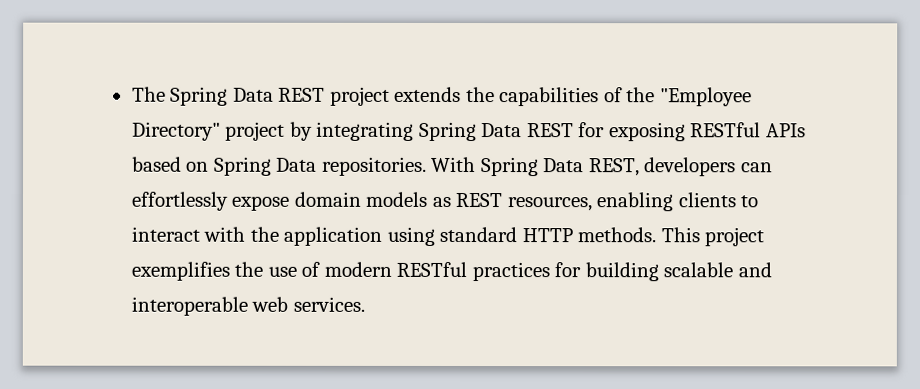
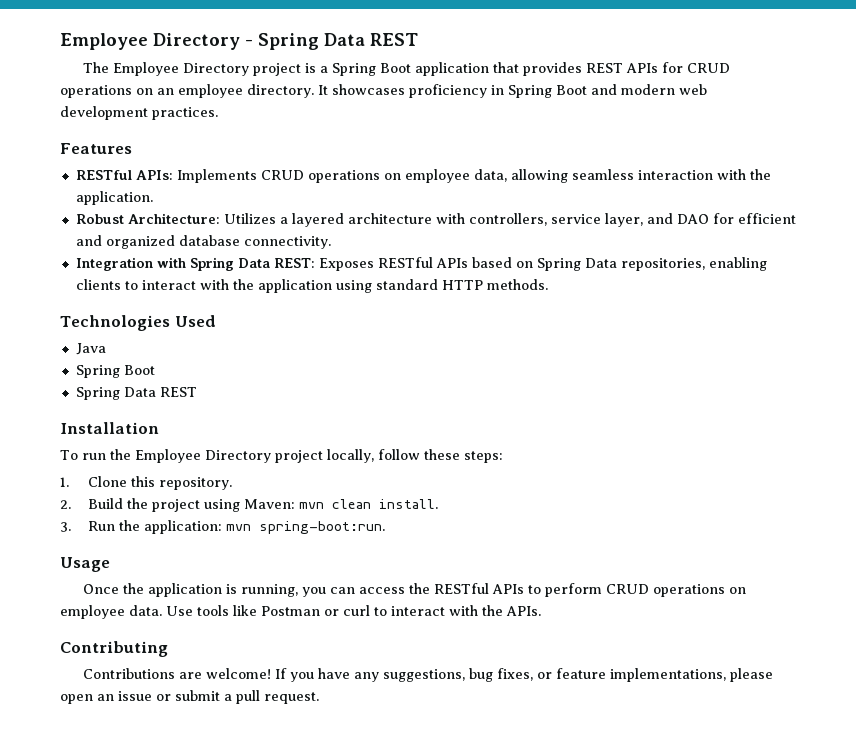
[131,86,752,107] [131,121,686,142] The Spring Data REST project extends the capabilities of the "Employee Directory" project by integrating Spring Data REST for exposing -> [60,33,418,50] [83,62,731,76] [60,84,707,98] [60,106,218,120] [60,143,132,154] [75,169,771,183] [75,191,153,205] [75,213,796,227] [75,235,331,249] [75,257,374,271] Employee Directory - Spring Data REST // The Employee Directory project is a Spring Boot application that provides REST APIs for CRUD operations on an employee directory. It showcases proficiency in Spring Boot and modern web development practices. // Features // RESTful APIs: Implements CRUD operations on employee data, allowing seamless interaction with the application. // Robust Architecture: Utilizes a layered architecture with controllers, service layer, and DAO for efficient and organized database connectivity. // Integration with Spring Data REST: Exposes
[321,156,773,177] [130,191,592,212] repositories. With Spring Data REST, developers can effortlessly expose domain models as REST resources, -> [620,258,705,271] repositories,
[660,227,765,247] [130,261,772,282] [130,296,365,316] This project exemplifies the use of modern RESTful practices for building scalable and interoperable web services. -> [60,315,216,331] [75,343,106,355] [75,365,155,378] [75,387,197,400] [60,422,159,434] [60,449,503,463] [60,476,233,490] [60,498,439,512] [60,520,386,534] [60,557,110,572] [83,583,747,597] [60,605,541,619] [60,641,168,657] [83,668,774,682] [60,690,319,704] // Technologies Used // Java // Spring Boot // Spring Data REST // Installation // To run the Employee Directory project locally, follow these steps: // 1. Clone this repository. // 2. Build the project using Maven: mvn clean install. // 3. Run the application: mvn spring-boot:run. // Usage // Once the application is running, you can access the RESTful APIs to perform CRUD operations on employee data. Use tools like Postman or curl to interact with the APIs. // Contributing // Contributions are welcome! If you have any suggestions, bug fixes, or feature implementations, please open an issue or submit a pull request.

